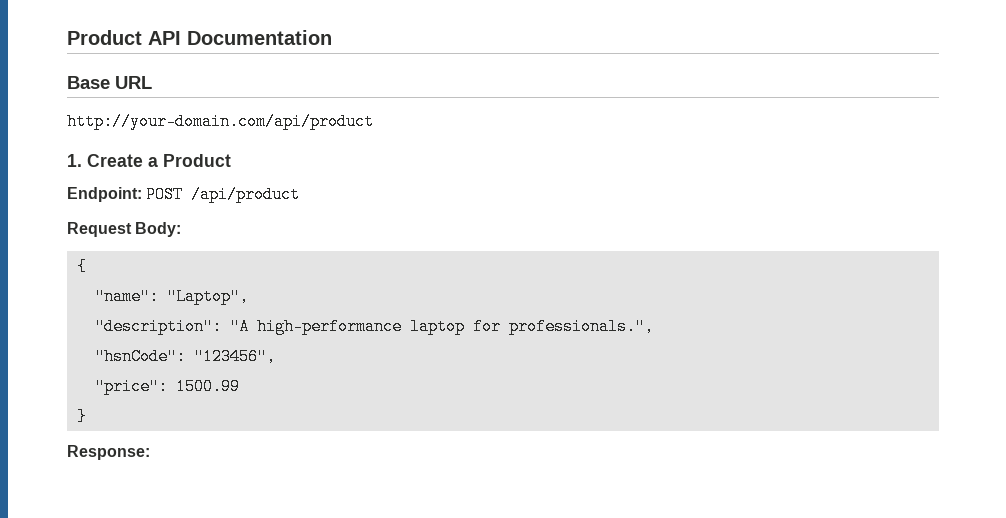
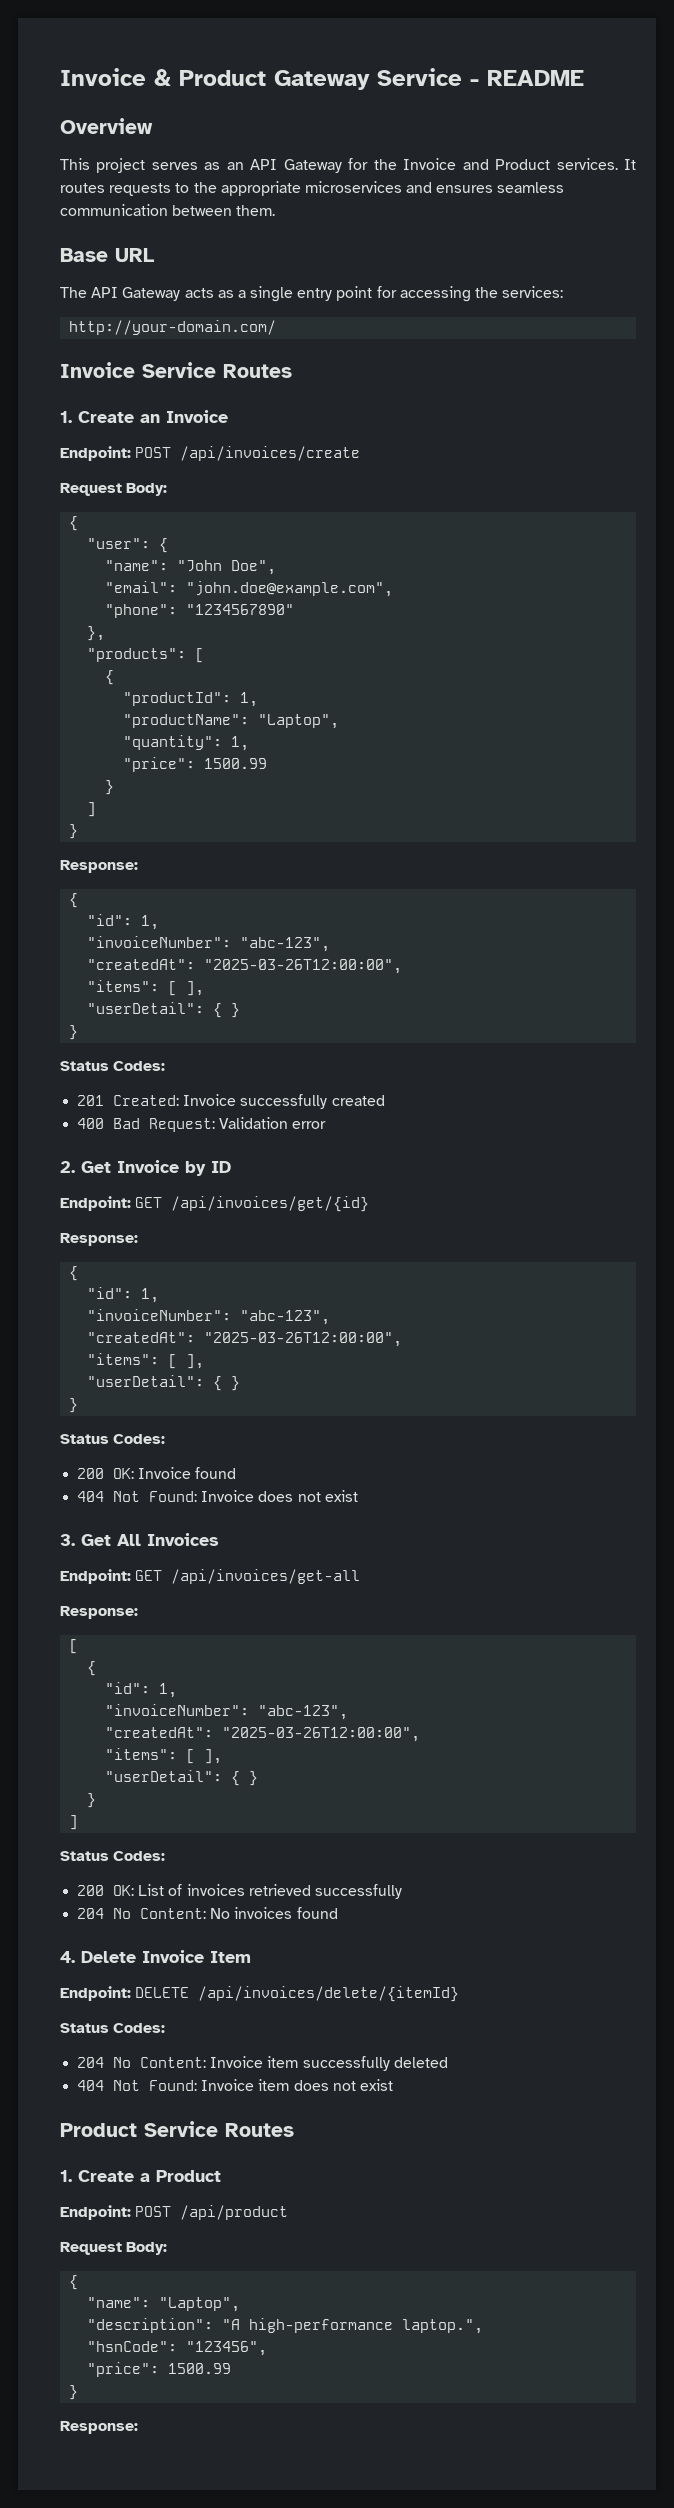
[67,30,332,45] [67,76,152,89] [67,113,374,130] Product API Documentation // Base URL // http://your-domain.com/api/product -> [60,68,584,90] [60,118,153,134] [60,158,636,173] [60,181,565,196] [60,204,276,216] [60,248,154,262] [60,286,564,302] [69,320,277,335] [60,362,292,378] [60,410,228,423] [60,446,361,461] [60,483,168,496] [69,516,79,531] [87,538,169,553] [105,560,277,575] [105,581,394,597] [105,604,295,618] [87,626,106,641] [87,648,205,663] [105,670,115,685] [123,692,259,707] [123,714,340,729] [123,735,250,751] [123,757,268,772] [105,780,115,795] [87,802,97,817] [69,824,79,839] [60,860,138,873] [69,893,79,908] [87,914,160,930] [87,936,331,952] [87,959,403,974] [87,980,205,996] [87,1002,241,1018] [69,1025,79,1040] [60,1061,166,1071] [77,1094,385,1109] [77,1117,327,1132] [60,1160,231,1176] [60,1196,370,1212] [60,1233,138,1246] [69,1266,79,1281] [87,1287,160,1303] [87,1309,331,1325] [87,1332,403,1347] [87,1353,205,1369] [87,1375,241,1391] [69,1398,79,1413] [60,1434,166,1444] [77,1467,237,1479] [77,1490,358,1502] [60,1533,219,1546] [60,1569,361,1584] [60,1606,138,1619] [69,1639,79,1654] [87,1661,97,1676] [105,1682,178,1698] [105,1704,349,1720] [105,1727,421,1742] [105,1748,223,1764] [105,1770,259,1786] [87,1793,97,1808] [69,1815,79,1830] [60,1851,166,1861] [77,1884,402,1899] [77,1907,338,1919] [60,1950,251,1963] [60,1986,460,2002] [60,2023,166,2033] [77,2056,448,2071] [77,2079,393,2091] [60,2121,294,2137] Invoice & Product Gateway Service - README // Overview // This project serves as an API Gateway for the Invoice and Product services. It routes requests to the appropriate microservices and ensures seamless communication between them. // Base URL // The API Gateway acts as a single entry point for accessing the services: // http://your-domain.com/ // Invoice Service Routes // 1. Create an Invoice // Endpoint: POST /api/invoices/create // Request Body: // { // "user": { // "name": "John Doe", // "email": "john.doe@example.com", // "phone": "1234567890" // }, // "products": [ // { // "productId": 1, // "productName": "Laptop", // "quantity": 1, // "price": 1500.99 // } // ] // } // Response: // { // "id": 1, // "invoiceNumber": "abc-123", // "createdAt": "2025-03-26T12:00:00", // "items": [ ], // "userDetail": { } // } // Status Codes: // 201 Created: Invoice successfully created // 400 Bad Request: Validation error // 2. Get Invoice by ID // Endpoint: GET /api/invoices/get/{id} // Response: // { // "id": 1, // "invoiceNumber": "abc-123", // "createdAt": "2025-03-26T12:00:00", // "items": [ ], // "userDetail": { } // } // Status Codes: // 200 OK: Invoice found // 404 Not Found: Invoice does not exist // 3. Get All Invoices // Endpoint: GET /api/invoices/get-all // Response: // [ // { // "id": 1, // "invoiceNumber": "abc-123", // "createdAt": "2025-03-26T12:00:00", // "items": [ ], // "userDetail": { } // } // ] // Status Codes: // 200 OK: List of invoices retrieved successfully // 204 No Content: No invoices found // 4. Delete Invoice Item // Endpoint: DELETE /api/invoices/delete/{itemId} // Status Codes: // 204 No Content: Invoice item successfully deleted // 404 Not Found: Invoice item does not exist // Product Service Routes
[409,318,654,335] laptop for professionals.", -> [402,2319,484,2334] laptop.",

